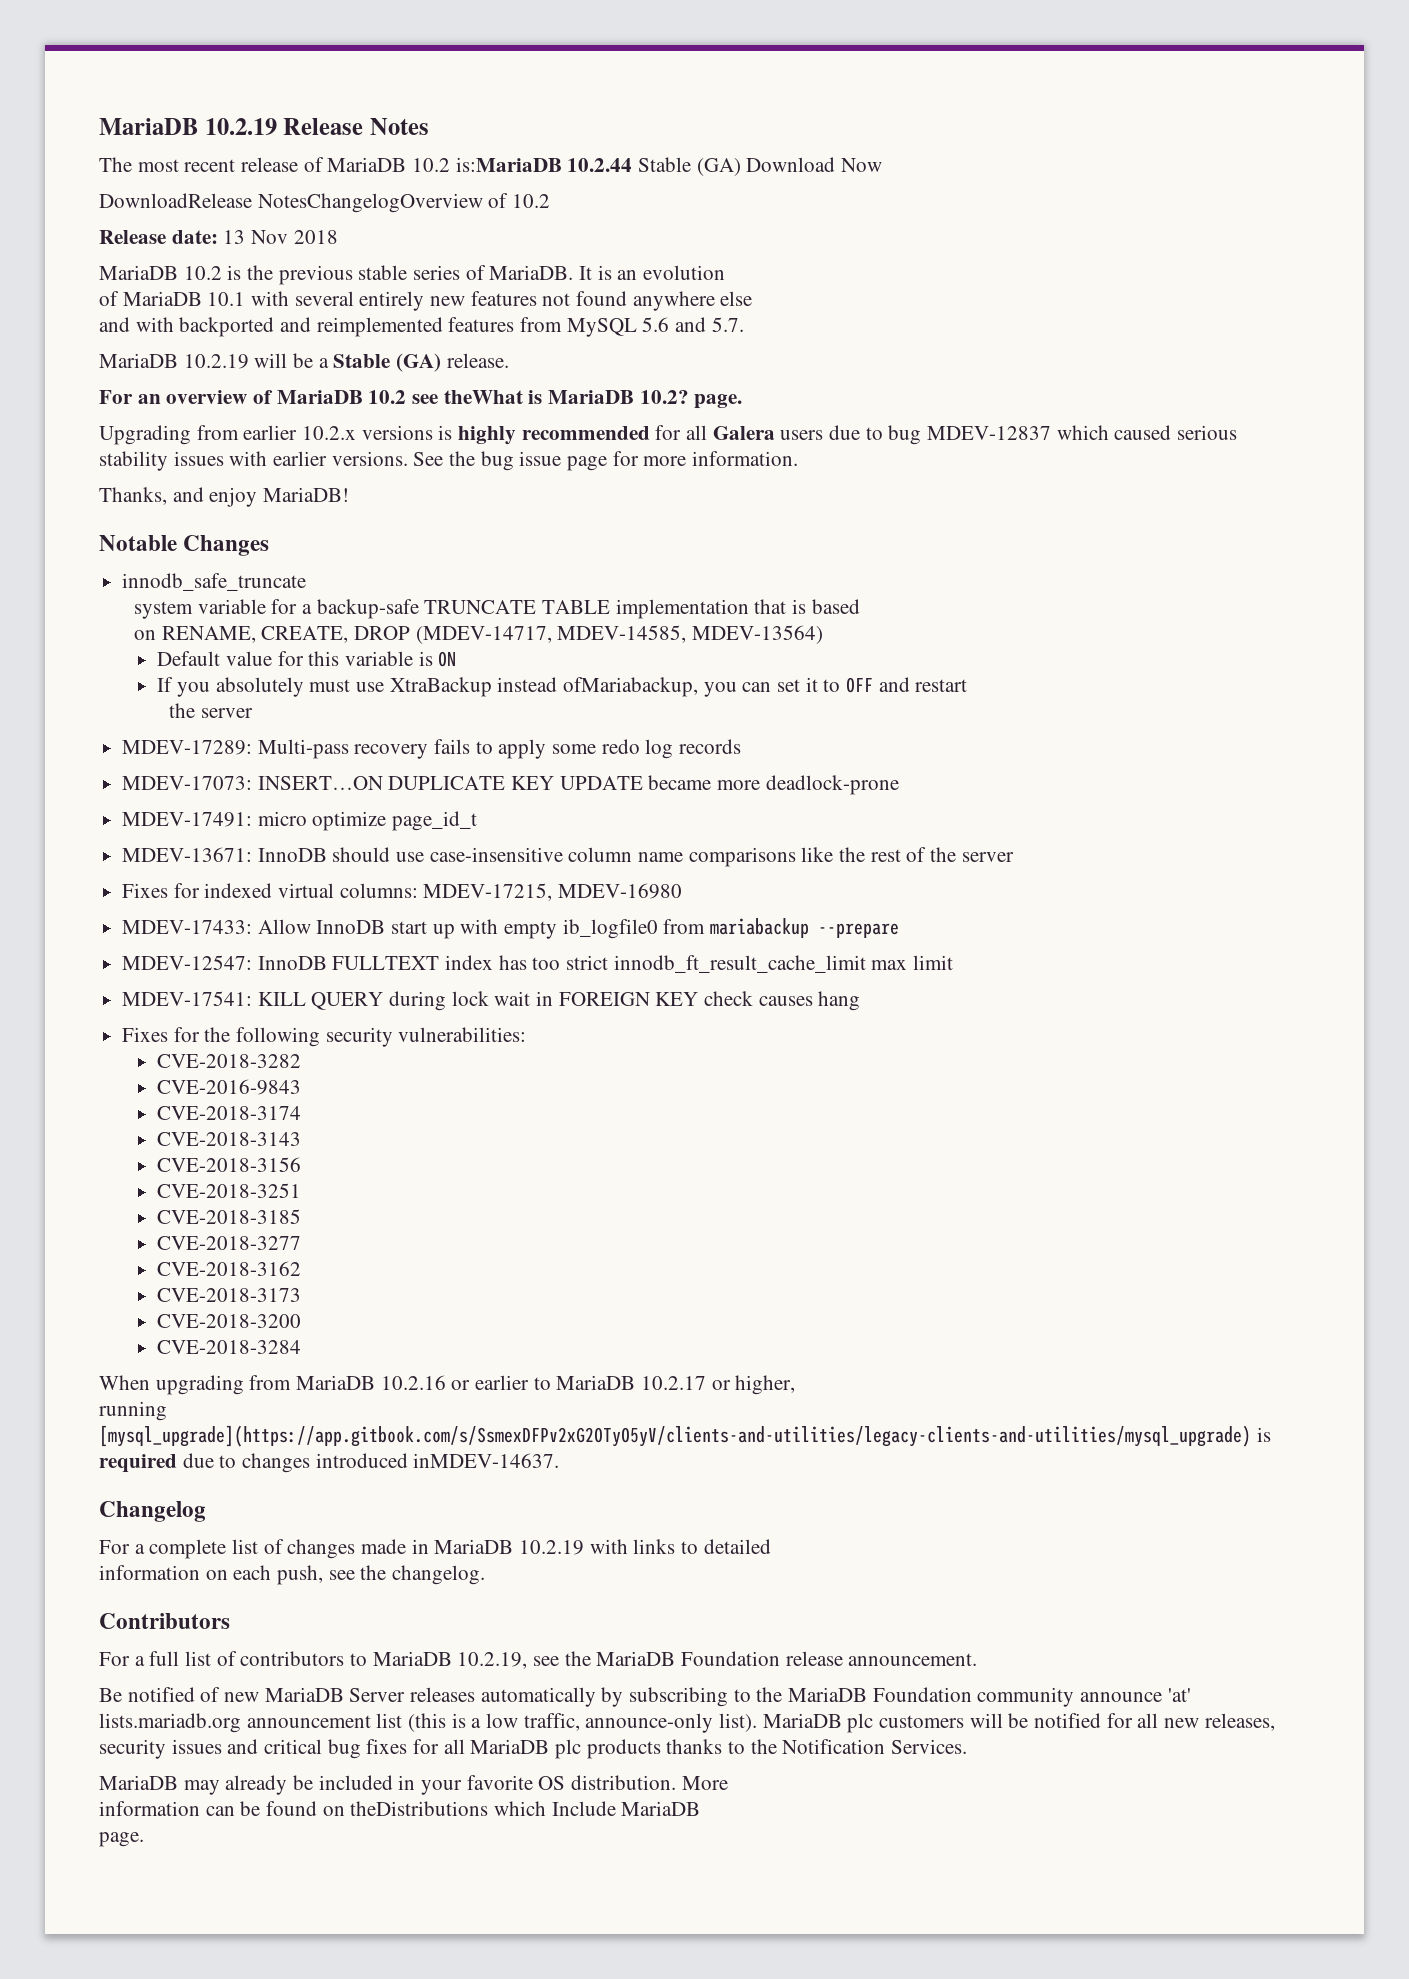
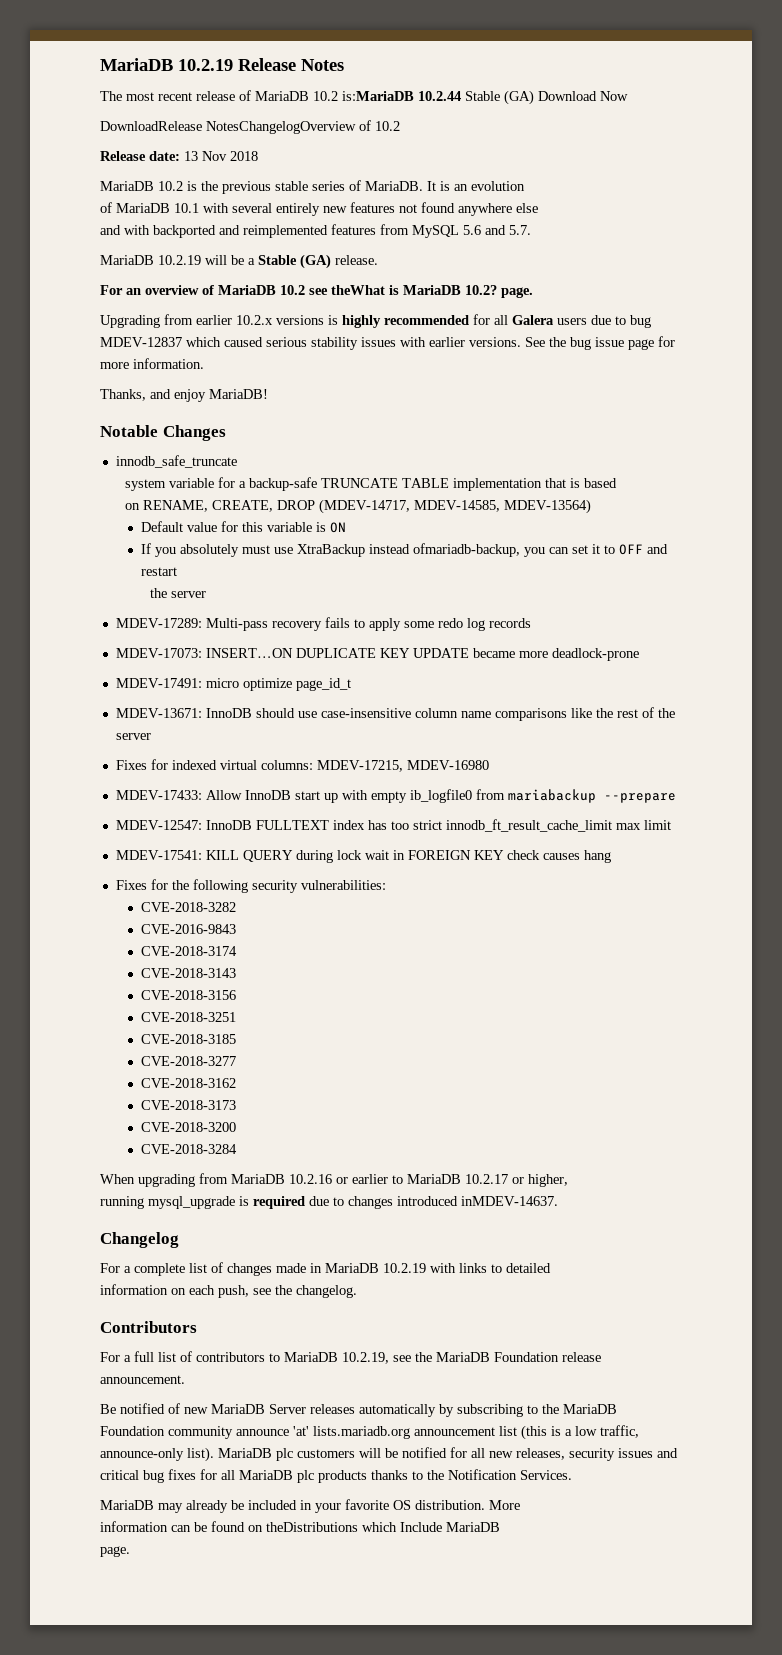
[562,677,698,697] ofMariabackup, -> [413,543,521,557] ofmariadb-backup,
[99,1425,1251,1447] [mysql_upgrade](https://app.gitbook.com/s/SsmexDFPv2xG2OTyO5yV/clients-and-utilities/legacy-clients-and-utilities/mysql_upgrade) -> [148,1196,235,1209] mysql_upgrade

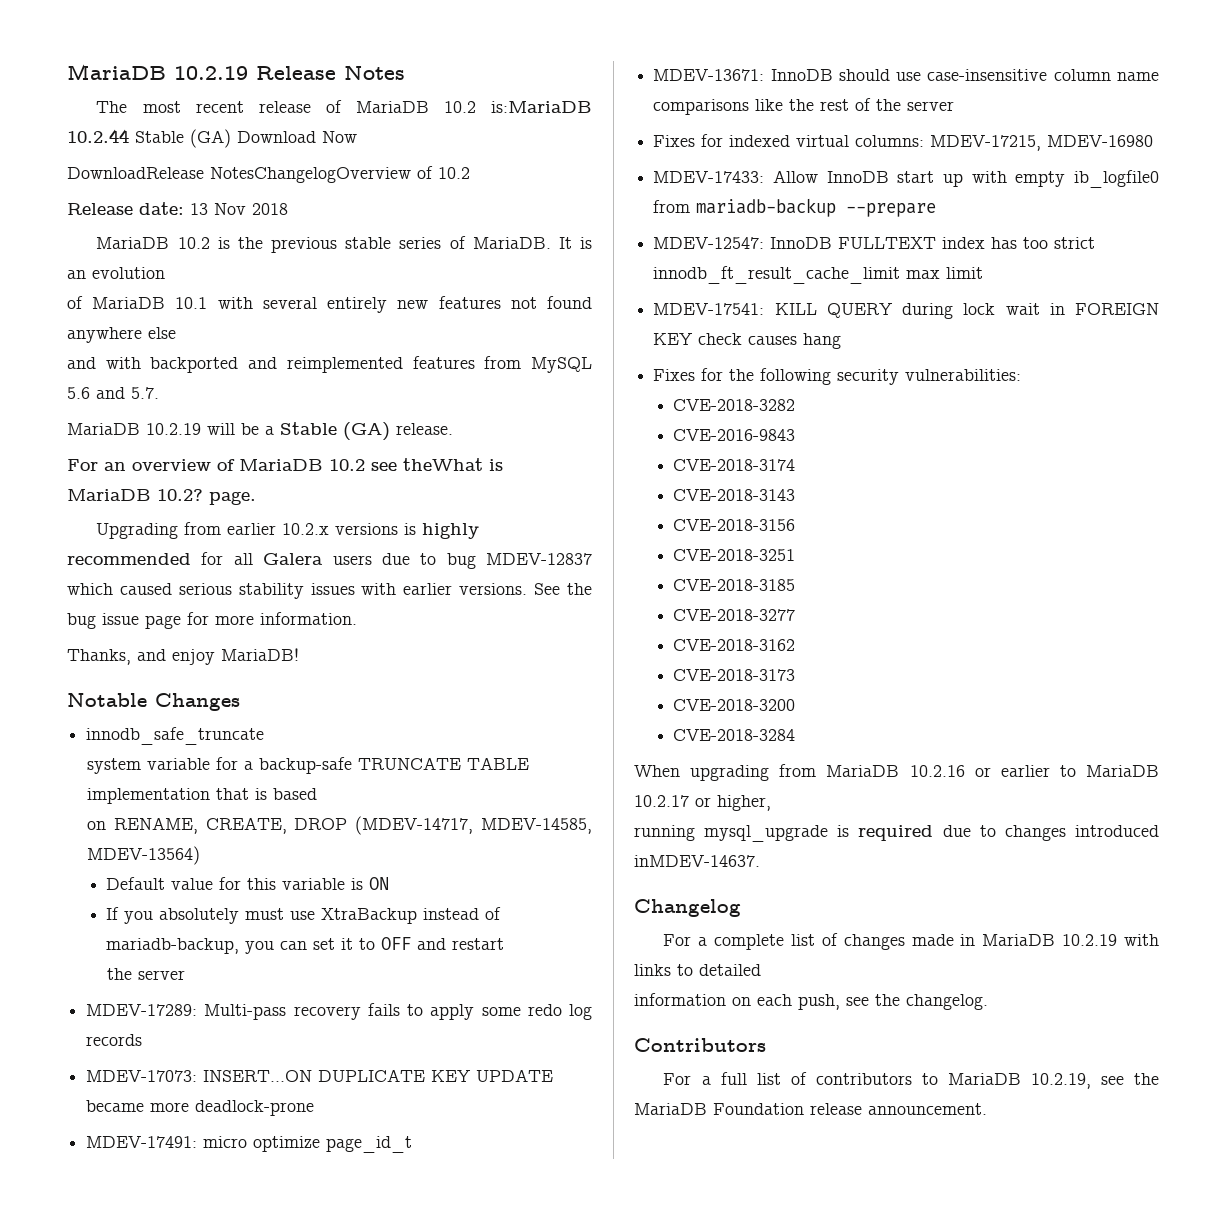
[413,543,521,557] ofmariadb-backup, -> [485,907,502,920] [106,938,240,954] of mariadb-backup,
[507,789,596,803] mariabackup -> [696,198,837,217] mariadb-backup
[100,1403,617,1417] [100,1425,639,1440] [100,1447,678,1462] [100,1469,572,1483] [100,1499,520,1513] [100,1521,500,1532] [100,1546,130,1557] // Be notified of new MariaDB Server releases automatically by subscribing to the MariaDB Foundation community announce 'at' lists.mariadb.org announcement list (this is a low traffic, announce-only list). MariaDB plc customers will be notified for all new releases, security issues and critical bug fixes for all MariaDB plc products thanks to the Notification Services. // MariaDB may already be included in your favorite OS distribution. More // information can be found on theDistributions which Include MariaDB // page. -> (987, 1109) none

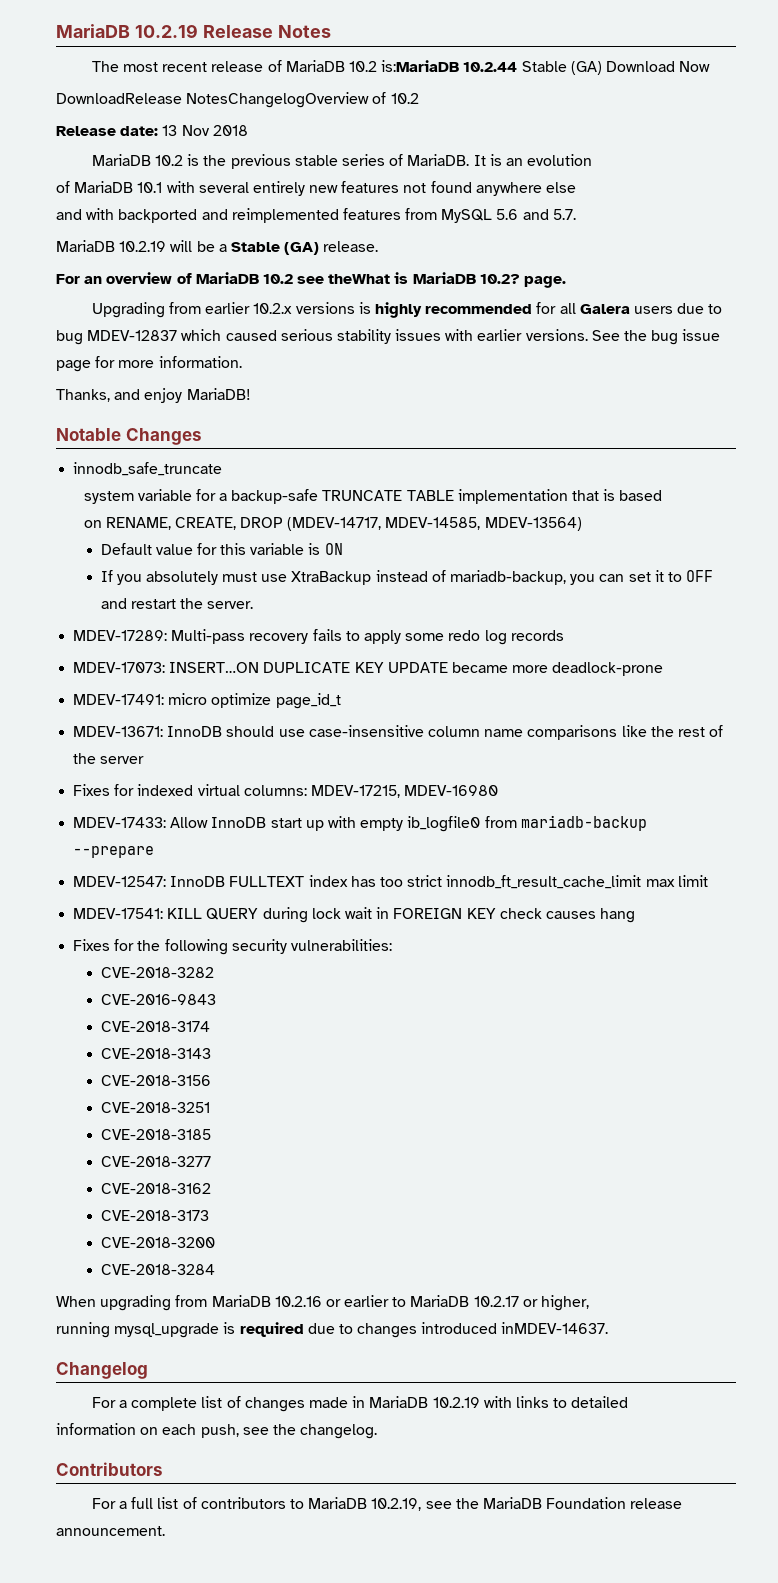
[107,968,186,980] // the server -> [179,598,254,609] the server.

